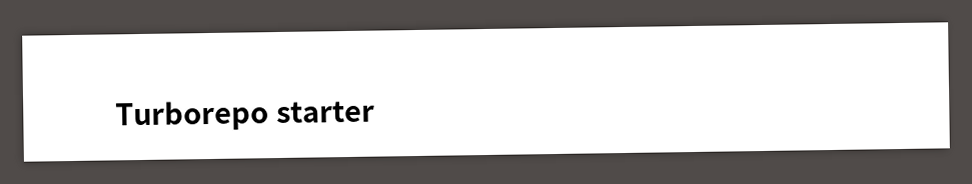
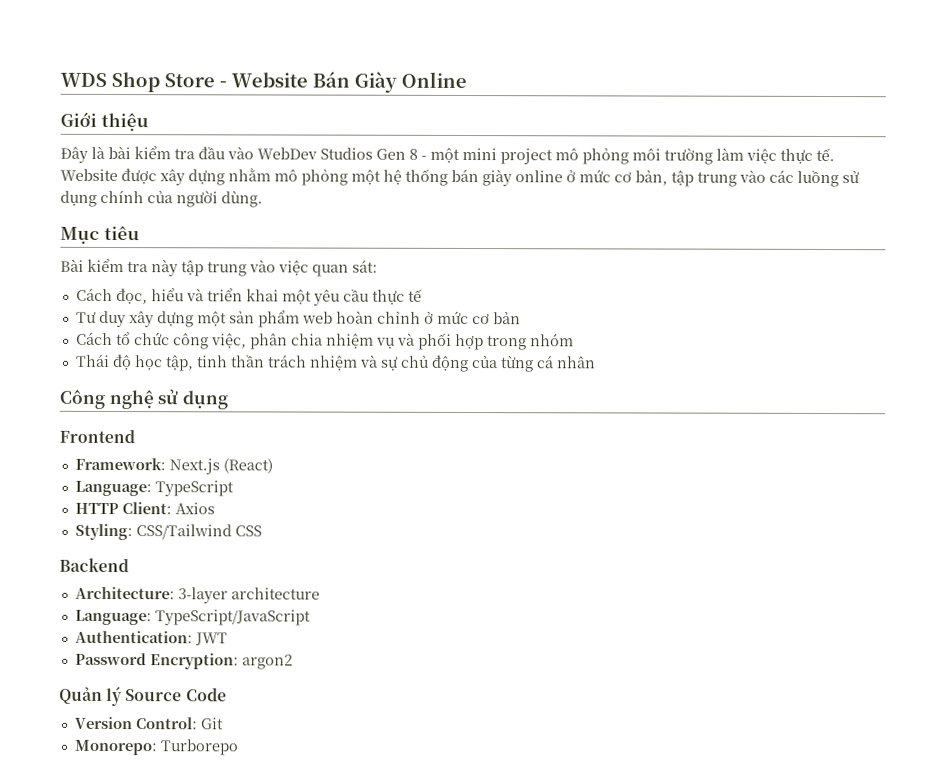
[115,100,375,132] Turborepo starter -> [60,71,467,93] [60,111,149,132] [60,145,835,165] [60,167,860,188] [60,189,263,208] [60,225,140,244] [60,257,378,277] [75,287,422,306] [75,309,521,328] [75,331,574,351] [75,353,596,373] [59,389,228,410] [59,428,135,444] [74,457,273,475] [74,480,234,497] [74,502,215,515] [74,523,262,541] [59,557,129,573] [74,586,320,604] [74,609,311,626] [74,630,228,646] [74,652,293,670] [59,686,227,707] [74,716,224,730] [73,739,239,756] WDS Shop Store - Website Bán Giày Online // Giới thiệu // Đây là bài kiểm tra đầu vào WebDev Studios Gen 8 - một mini project mô phỏng môi trường làm việc thực tế. Website được xây dựng nhằm mô phỏng một hệ thống bán giày online ở mức cơ bản, tập trung vào các luồng sử dụng chính của người dùng. // Mục tiêu // Bài kiểm tra này tập trung vào việc quan sát: // Cách đọc, hiểu và triển khai một yêu cầu thực tế // Tư duy xây dựng một sản phẩm web hoàn chỉnh ở mức cơ bản // Cách tổ chức công việc, phân chia nhiệm vụ và phối hợp trong nhóm // Thái độ học tập, tinh thần trách nhiệm và sự chủ động của từng cá nhân // Công nghệ sử dụng // Frontend // Framework: Next.js (React) // Language: TypeScript // HTTP Client: Axios // Styling: CSS/Tailwind CSS // Backend // Architecture: 3-layer architecture // Language: TypeScript/JavaScript // Authentication: JWT // Password Encryption: argon2 // Quản lý Source Code // Version Control: Git // Monorepo: Turborepo

